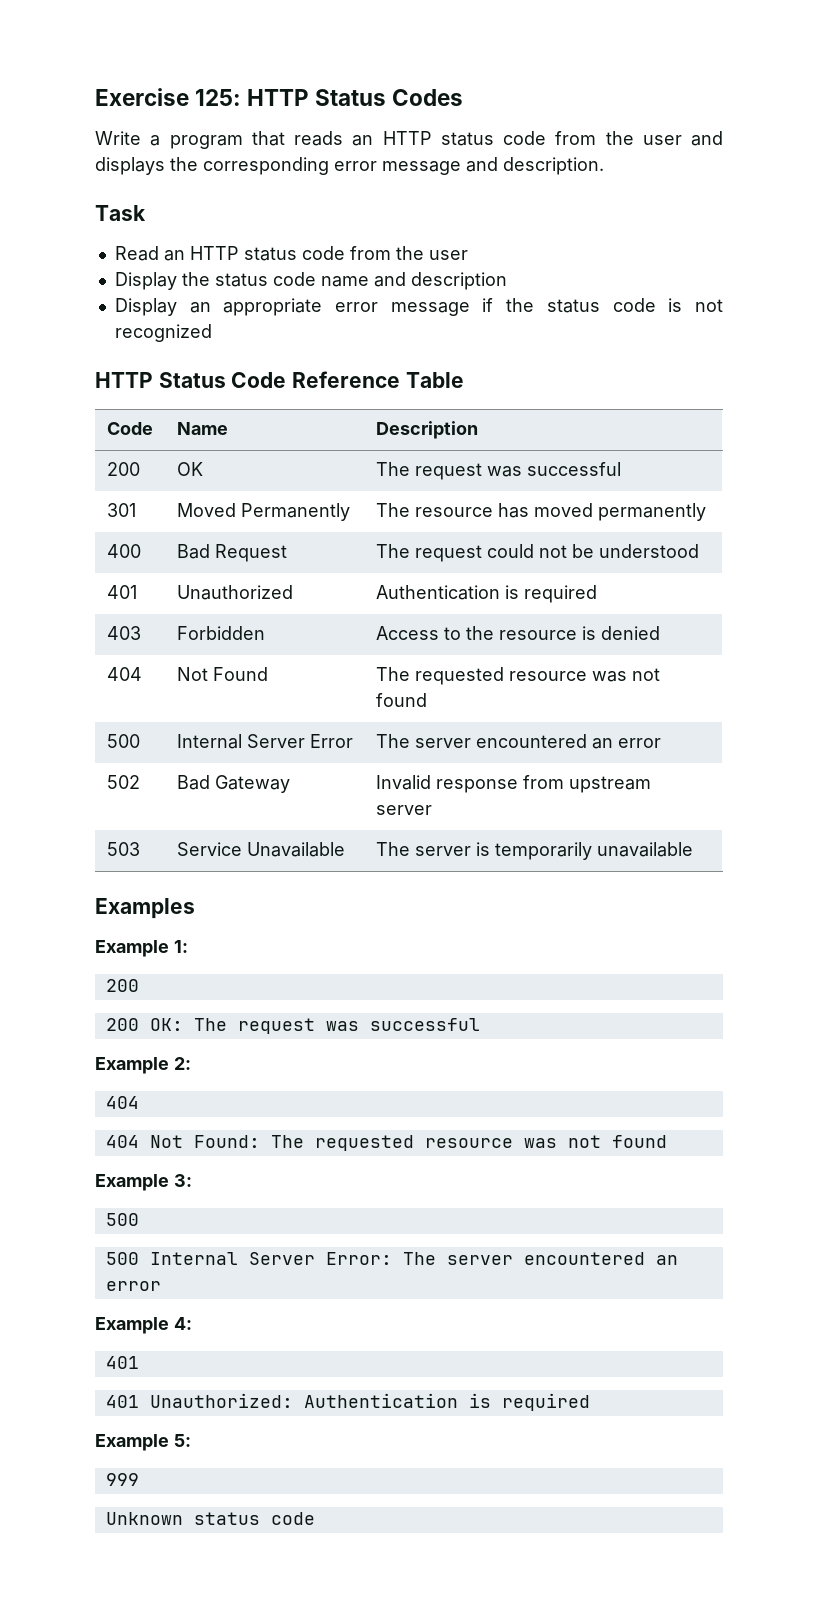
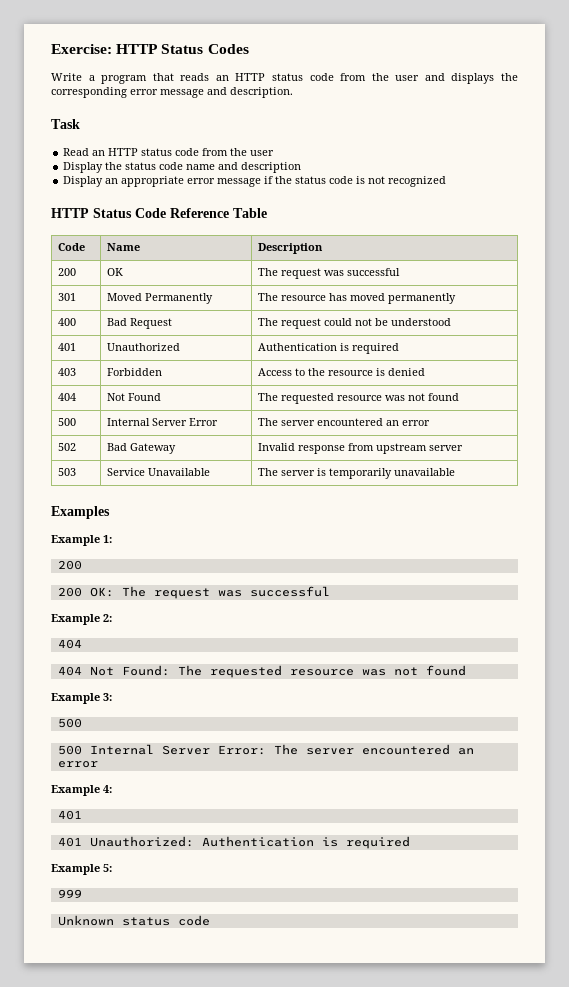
[95,88,242,106] Exercise 125: -> [51,44,112,54] Exercise:

